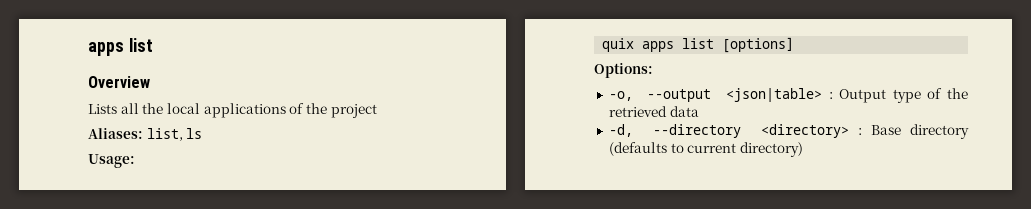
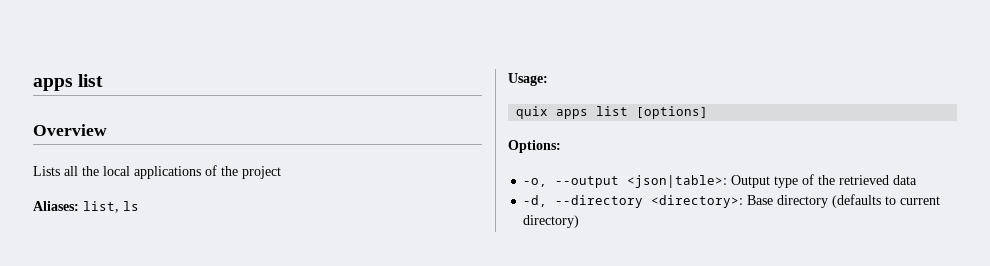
[725,88,833,102] <json|table> : -> [627,175,728,188] <json|table>:
[760,124,862,138] <directory> : -> [651,195,744,208] <directory>:

